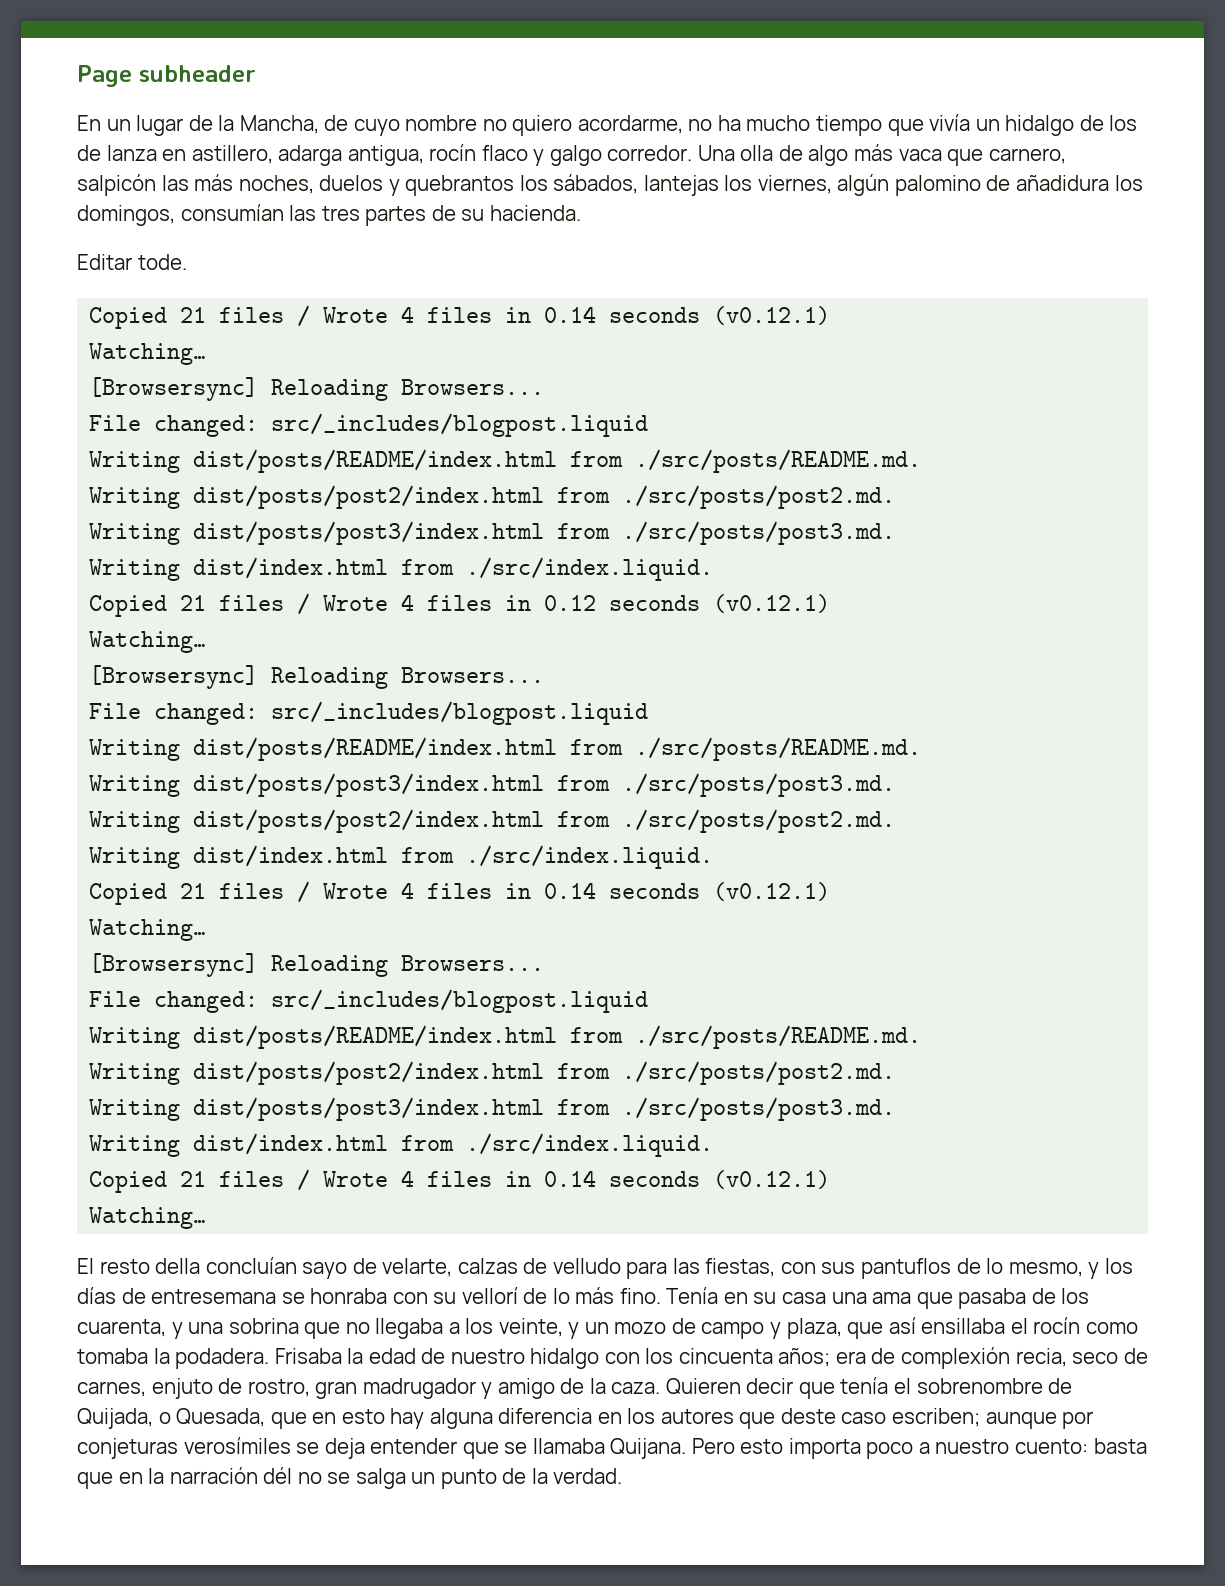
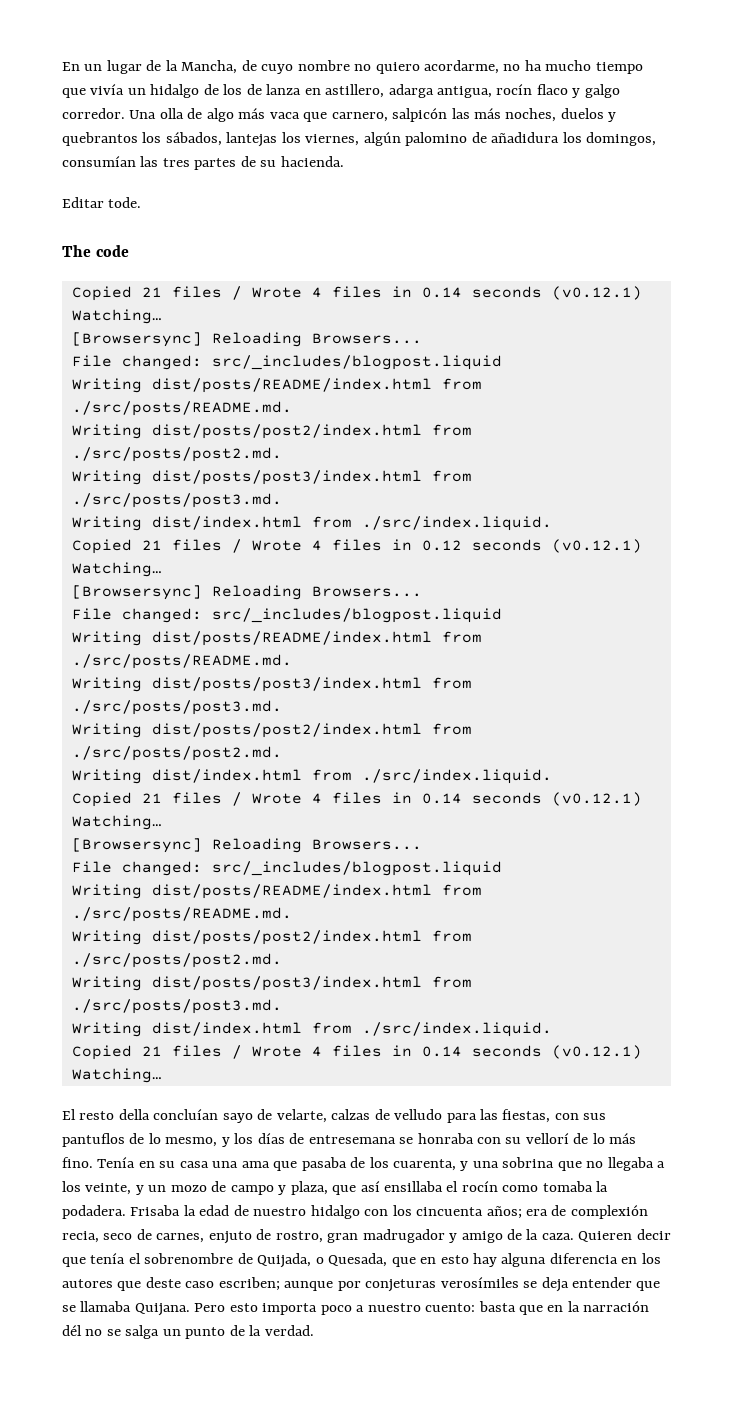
[77,65,256,87] Page subheader // -> (62, 66) none
(187, 262) none -> [62,245,129,257] // The code

